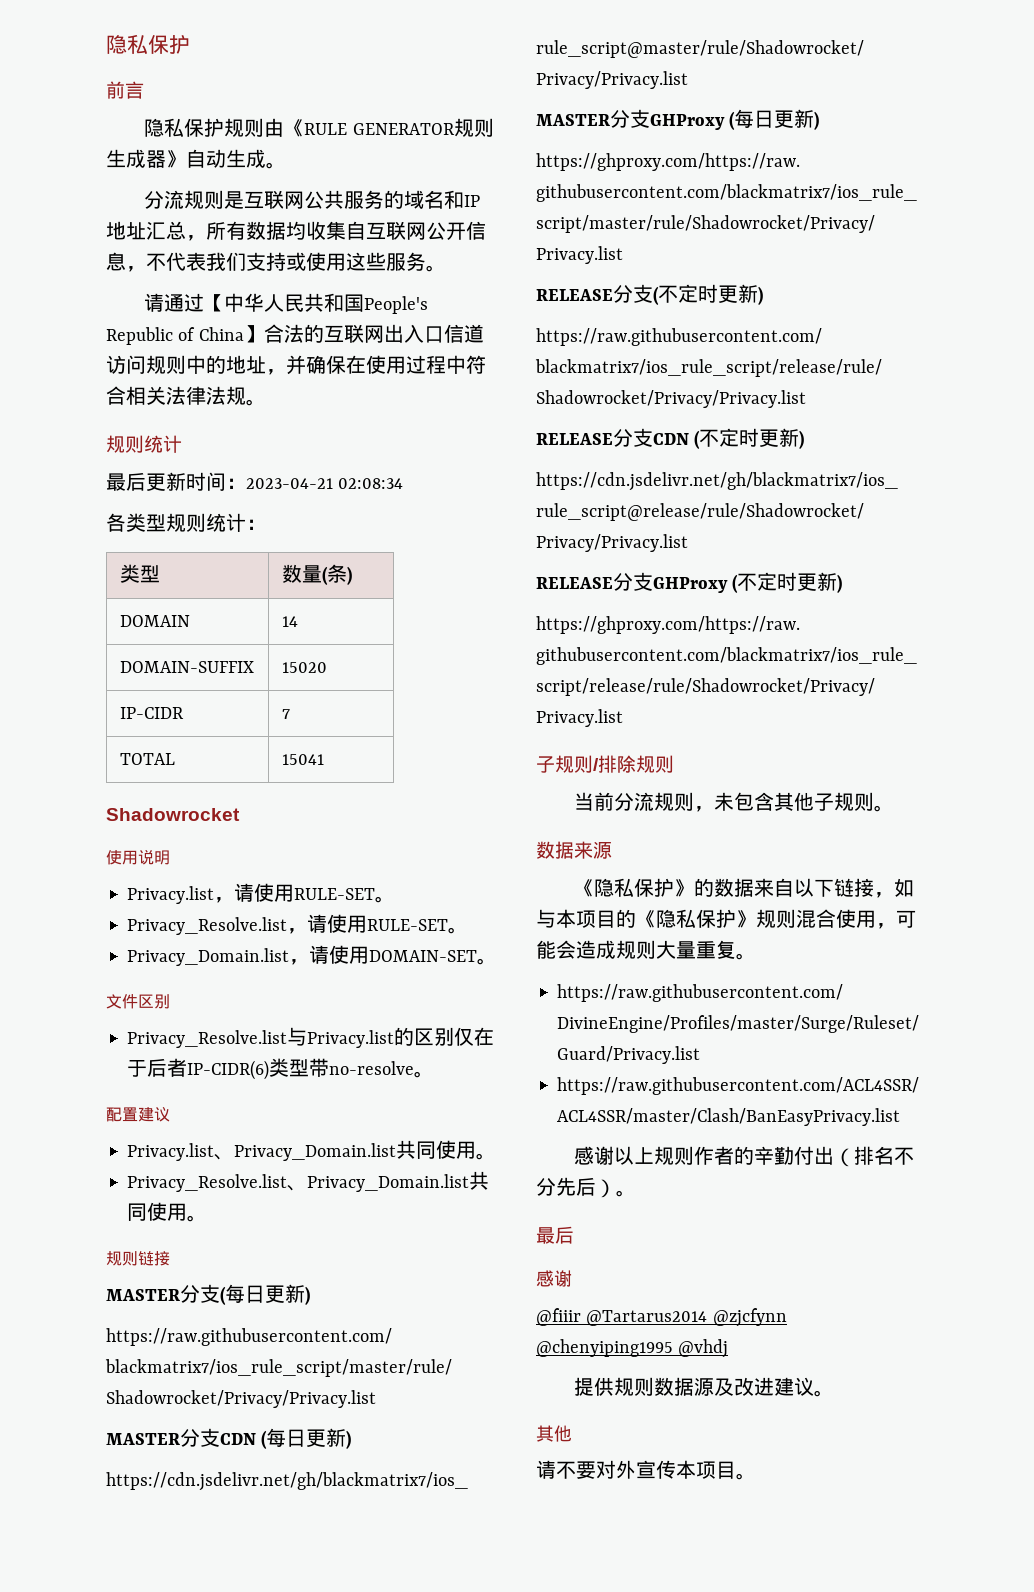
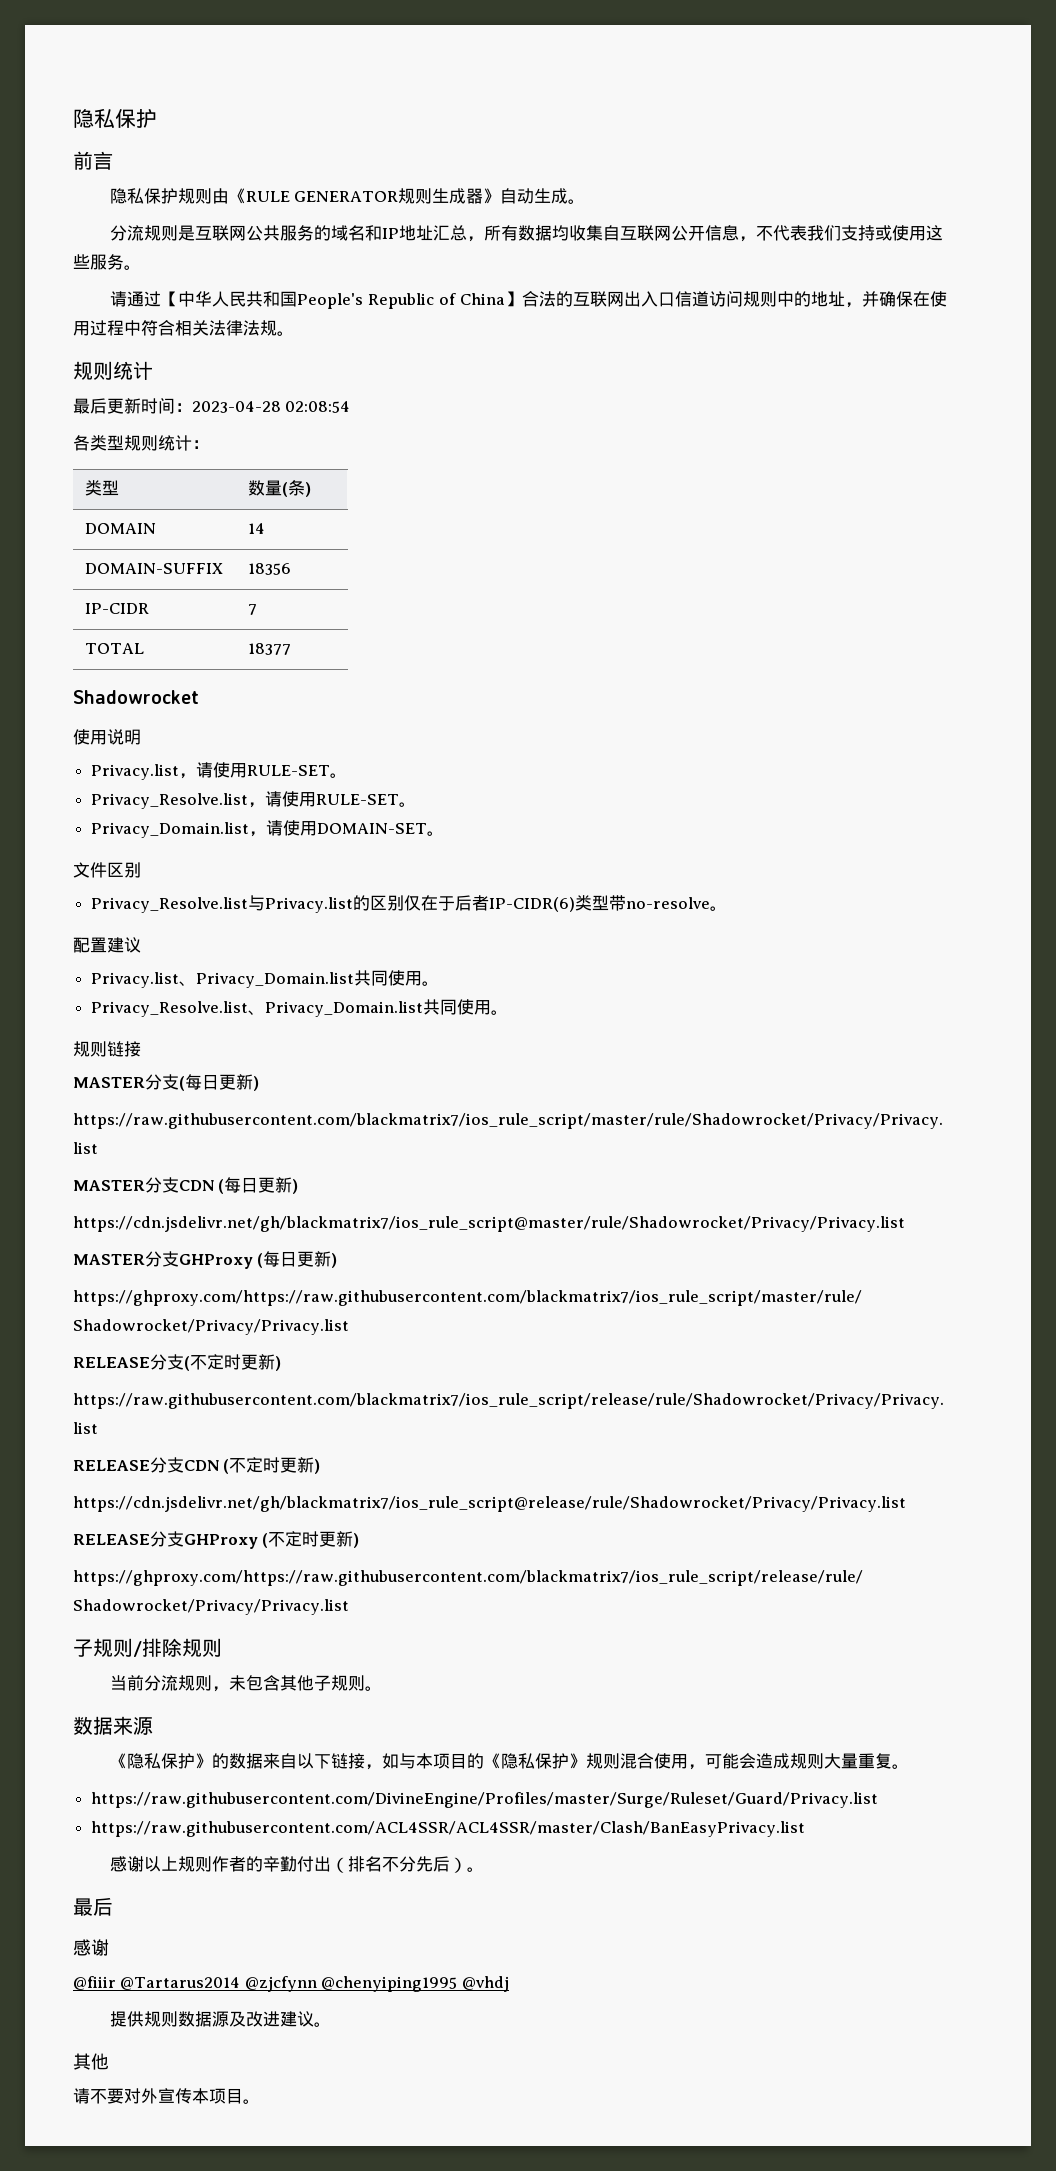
[246,478,404,489] 2023-04-21 02:08:34 -> [192,401,351,413] 2023-04-28 02:08:54
[281,662,327,673] 15020 -> [248,563,292,575] 18356
[281,754,324,765] 15041 -> [248,643,292,655] 18377

